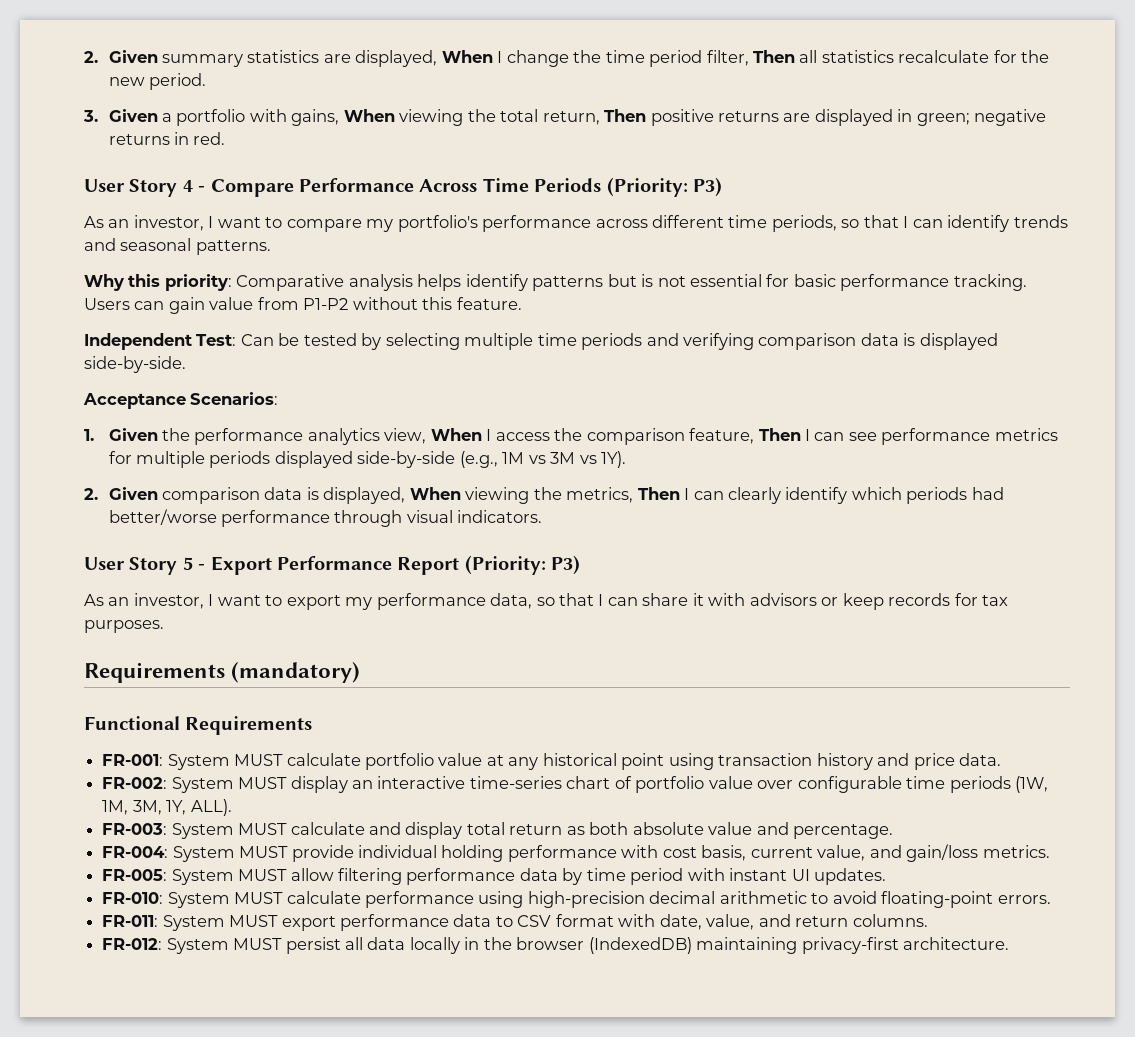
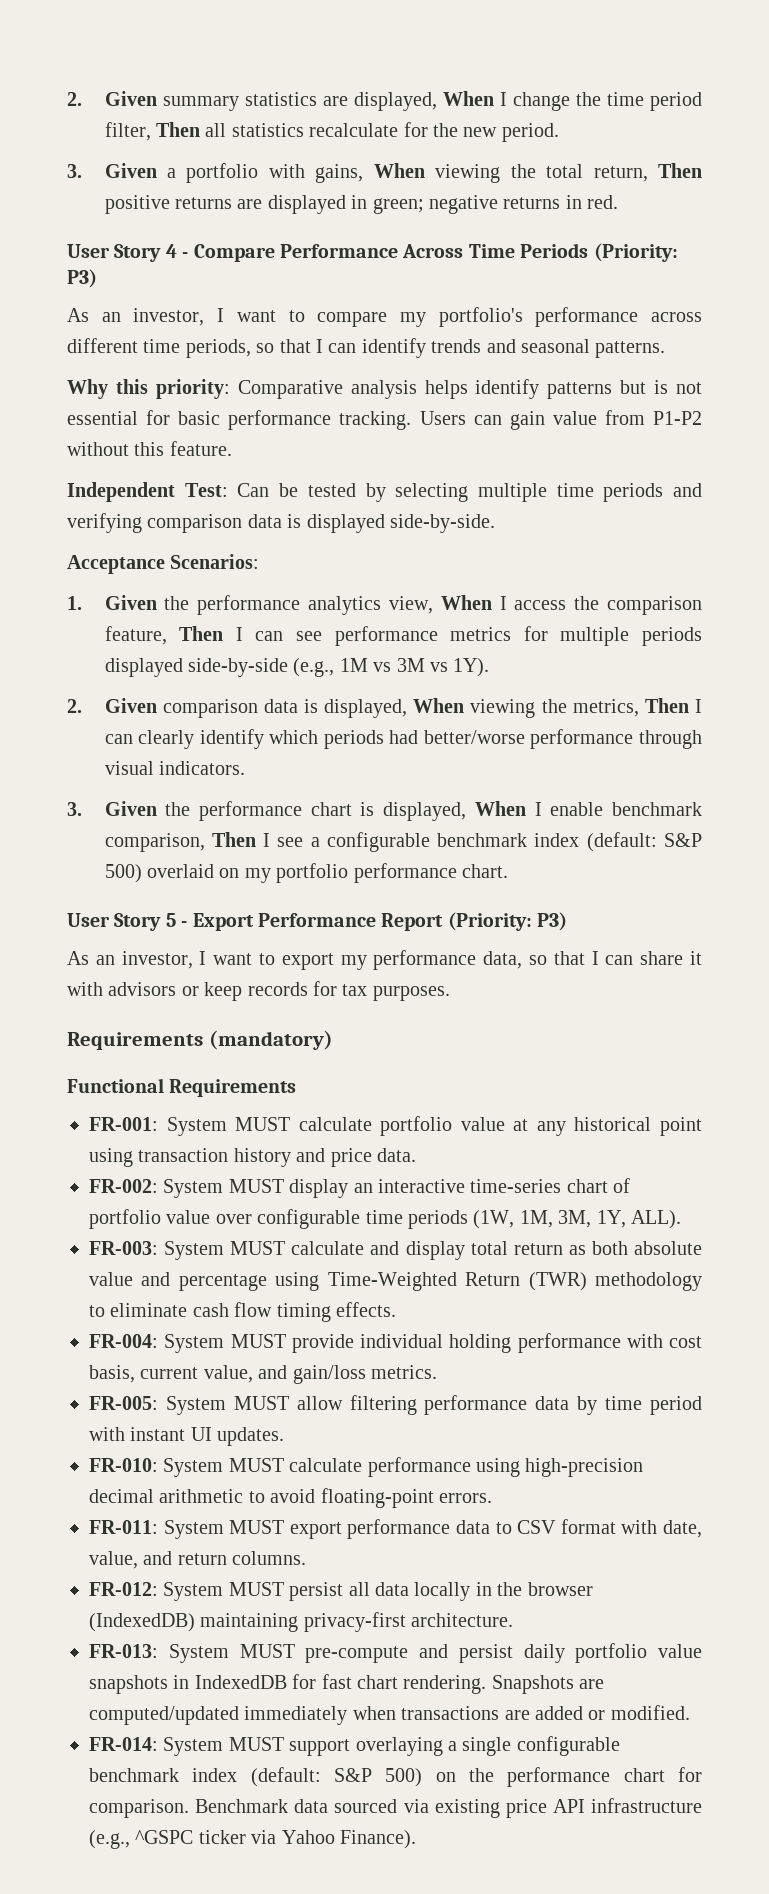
(543, 516) none -> [67,801,703,821] [104,832,702,852] [104,863,508,883] // 3. Given the performance chart is displayed, When I enable benchmark comparison, Then I see a configurable benchmark index (default: S&P 500) overlaid on my portfolio performance chart.
[793,824,894,839] percentage. -> [178,1272,703,1291] [89,1302,396,1322] percentage using Time-Weighted Return (TWR) methodology to eliminate cash flow timing effects.
(1010, 943) none -> [89,1643,702,1663] [89,1674,605,1694] [89,1705,690,1725] [89,1736,620,1756] [89,1767,702,1787] [89,1798,702,1818] [89,1830,416,1849] // FR-013: System MUST pre-compute and persist daily portfolio value snapshots in IndexedDB for fast chart rendering. Snapshots are computed/updated immediately when transactions are added or modified. // FR-014: System MUST support overlaying a single configurable benchmark index (default: S&P 500) on the performance chart for comparison. Benchmark data sourced via existing price API infrastructure (e.g., ^GSPC ticker via Yahoo Finance).

